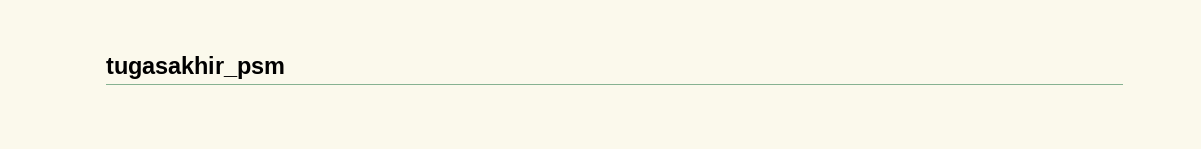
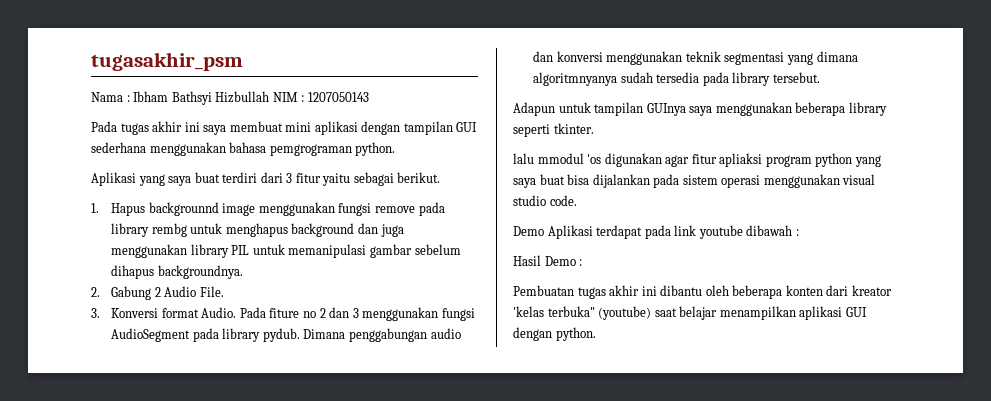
(285, 67) none -> [91,91,369,105] [91,121,478,135] [91,142,396,156] [91,172,441,186] [91,202,445,216] [111,223,404,237] [111,244,461,258] [111,265,243,279] [91,286,224,300] [91,307,475,321] [111,328,461,342] [533,51,858,65] [533,72,820,86] [513,102,887,116] [513,123,594,137] [513,153,881,167] [513,174,876,188] [513,195,577,206] [513,225,799,239] [513,255,583,266] [513,285,892,299] [513,306,867,320] [513,327,596,341] // Nama : Ibham Bathsyi Hizbullah NIM : 1207050143 // Pada tugas akhir ini saya membuat mini aplikasi dengan tampilan GUI sederhana menggunakan bahasa pemgrograman python. // Aplikasi yang saya buat terdiri dari 3 fitur yaitu sebagai berikut. // 1. Hapus backgrounnd image menggunakan fungsi remove pada library rembg untuk menghapus background dan juga menggunakan library PIL untuk memanipulasi gambar sebelum dihapus backgroundnya. // 2. Gabung 2 Audio File. // 3. Konversi format Audio. Pada fiture no 2 dan 3 menggunakan fungsi AudioSegment pada library pydub. Dimana penggabungan audio dan konversi menggunakan teknik segmentasi yang dimana algoritmnyanya sudah tersedia pada library tersebut. // Adapun untuk tampilan GUInya saya menggunakan beberapa library seperti tkinter. // lalu mmodul 'os digunakan agar fitur apliaksi program python yang saya buat bisa dijalankan pada sistem operasi menggunakan visual studio code. // Demo Aplikasi terdapat pada link youtube dibawah : // Hasil Demo : // Pembuatan tugas akhir ini dibantu oleh beberapa konten dari kreator 'kelas terbuka" (youtube) saat belajar menampilkan aplikasi GUI dengan python.

